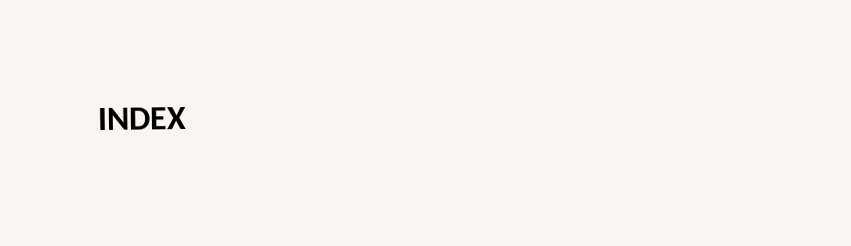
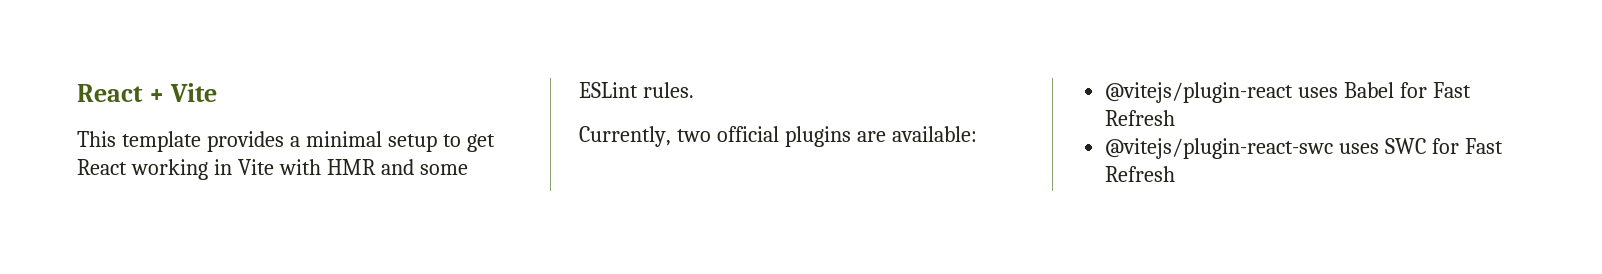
[97,106,187,131] INDEX -> [77,83,217,102] [77,131,495,152] [77,159,468,180] [579,82,694,98] [579,126,977,147] [1105,82,1471,103] [1105,110,1176,126] [1105,138,1503,159] [1105,166,1176,182] React + Vite // This template provides a minimal setup to get React working in Vite with HMR and some ESLint rules. // Currently, two official plugins are available: // @vitejs/plugin-react uses Babel for Fast Refresh // @vitejs/plugin-react-swc uses SWC for Fast Refresh

